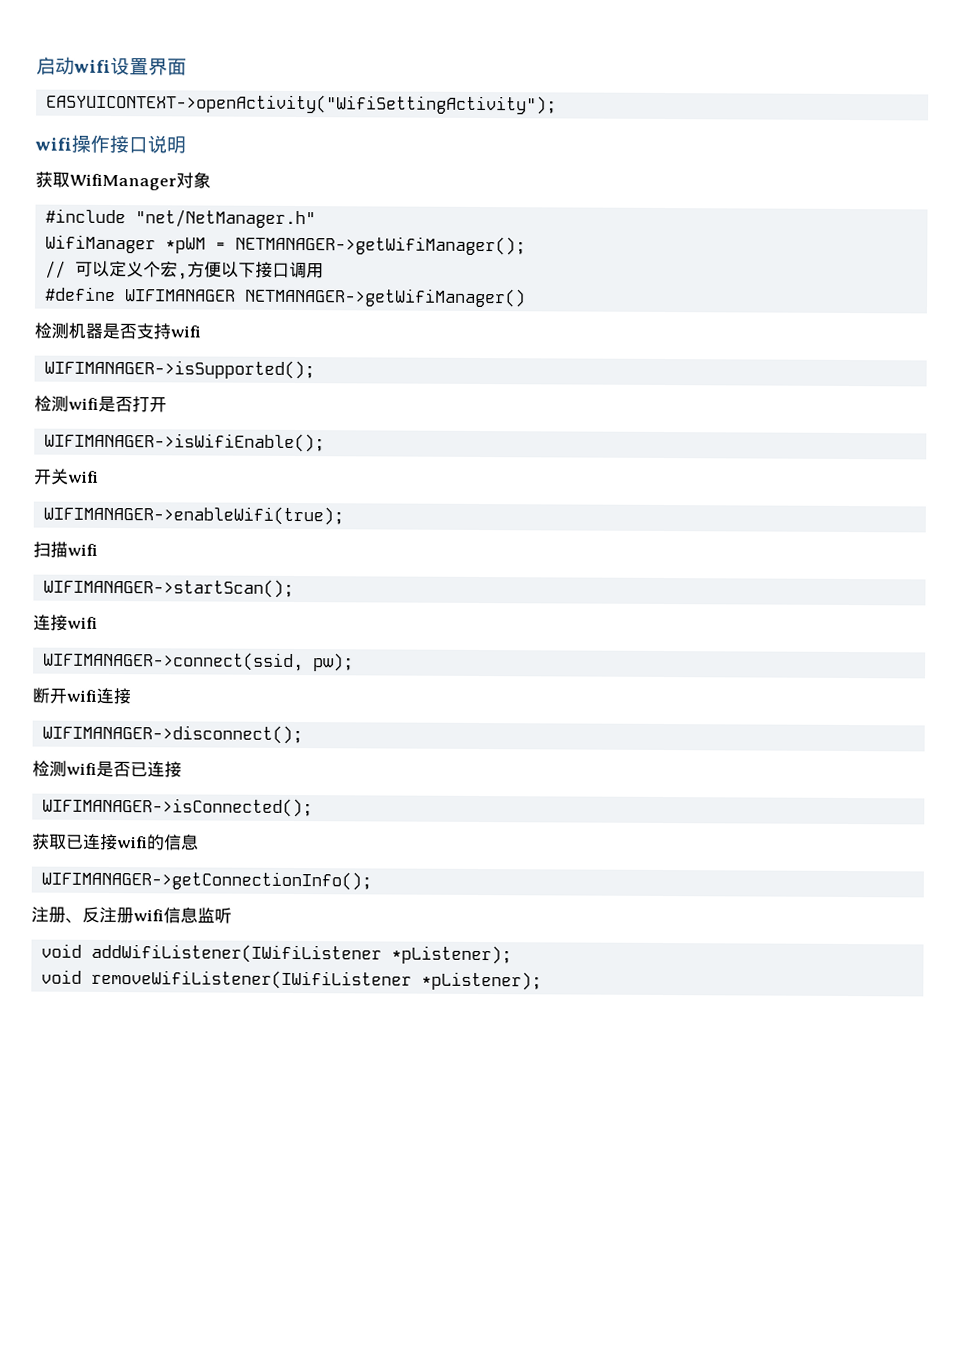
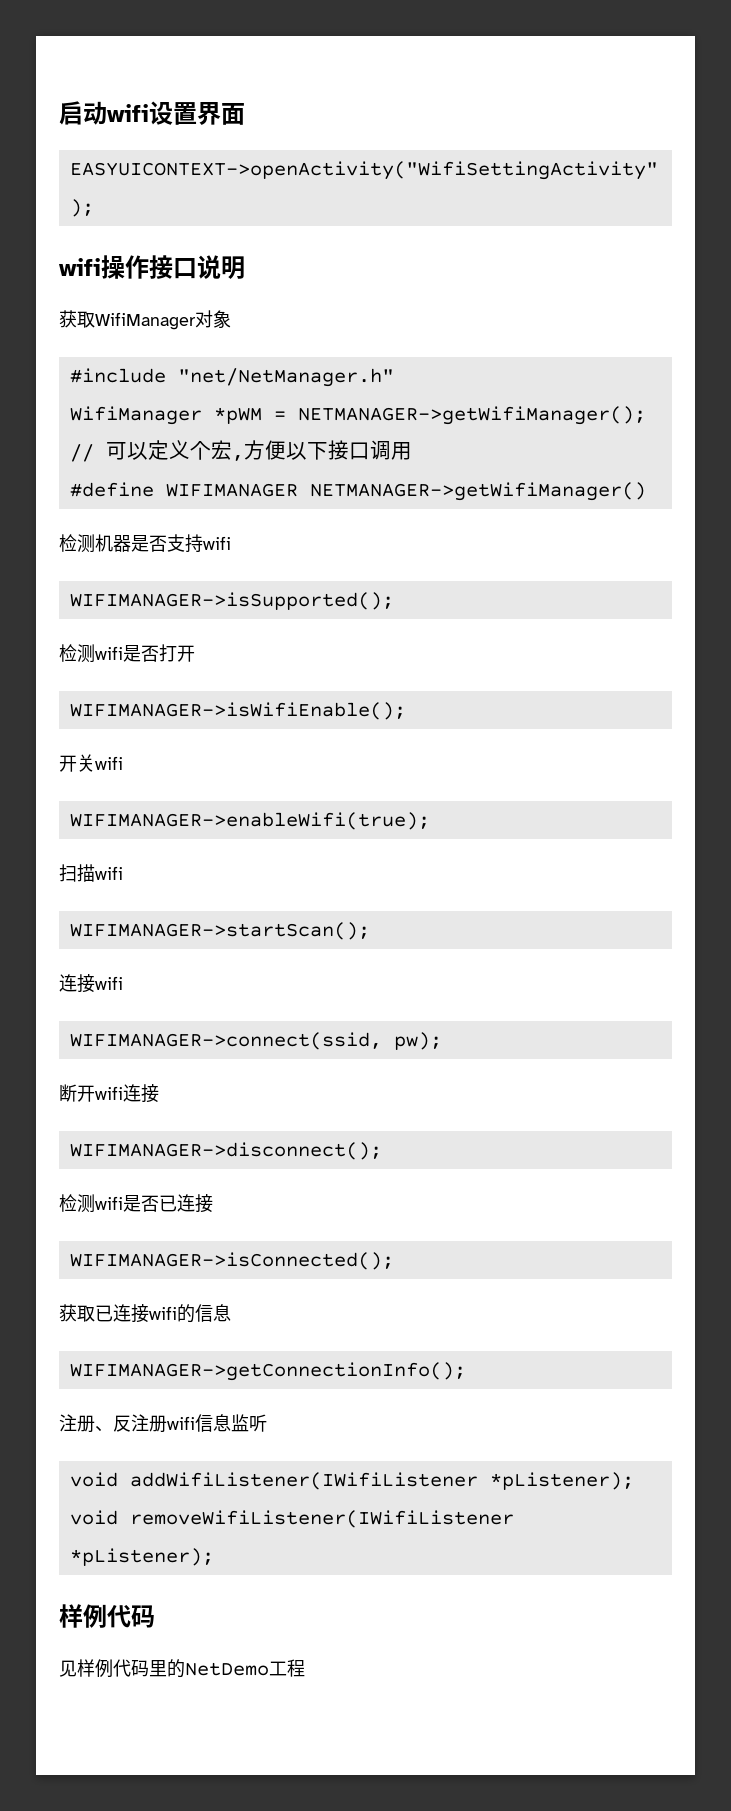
(543, 981) none -> [59,1604,155,1628] [59,1659,305,1678] // 样例代码 // 见样例代码里的NetDemo工程

